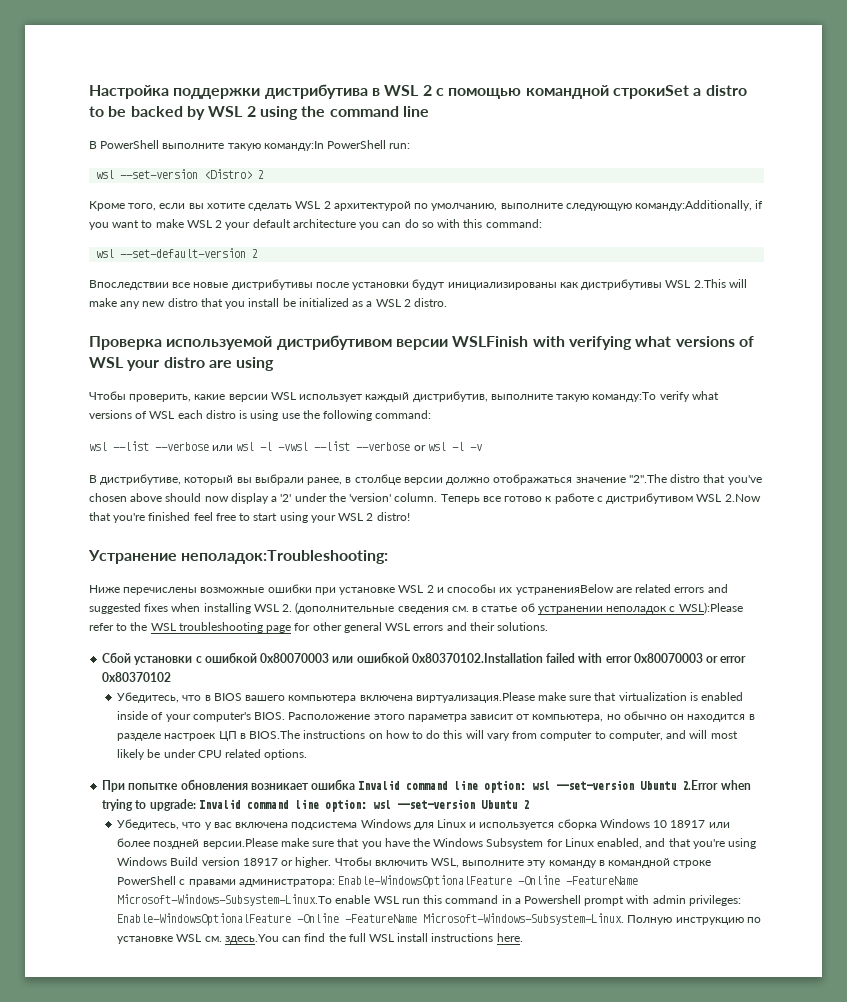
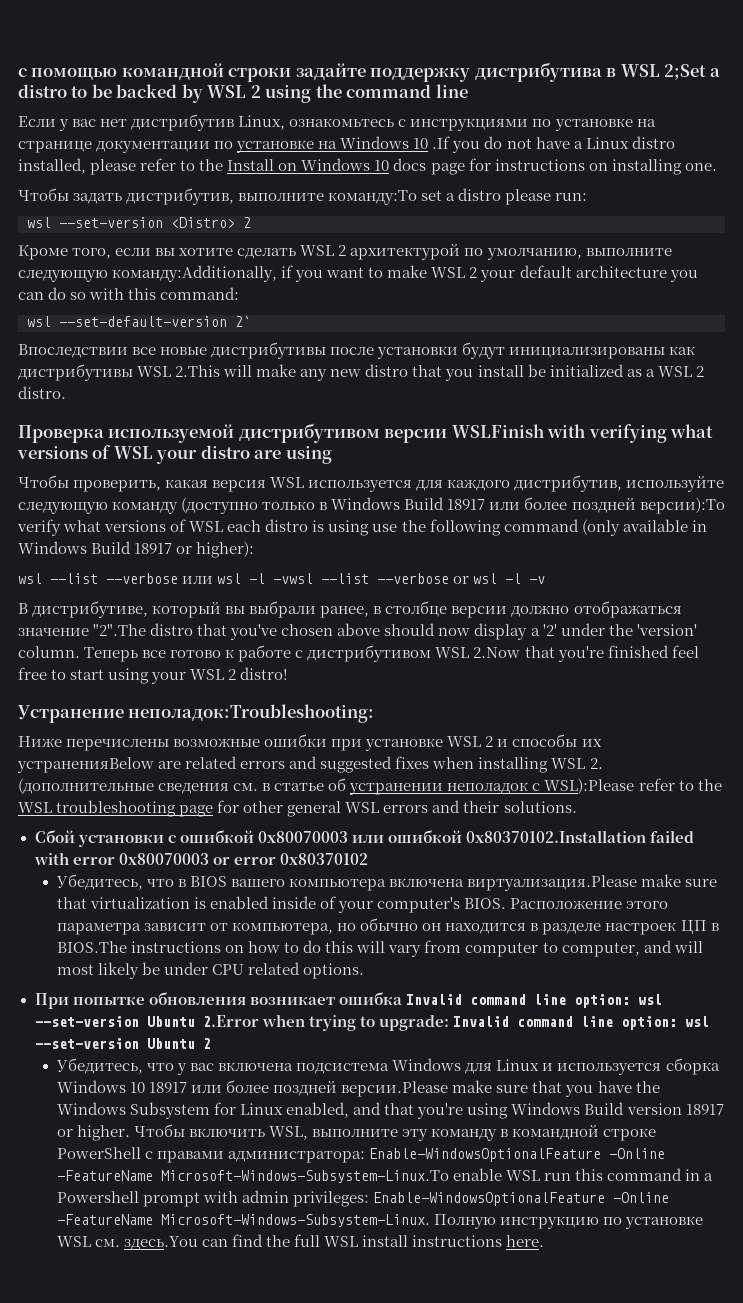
[89,84,689,99] Настройка поддержки дистрибутива в WSL 2 с помощью командной строкиSet -> [18,62,707,82] с помощью командной строки задайте поддержку дистрибутива в WSL 2;Set
[89,140,387,151] В PowerShell выполните такую команду:In PowerShell -> [18,114,656,131] [18,136,675,153] [18,158,717,175] [18,188,552,205] Если у вас нет дистрибутив Linux, ознакомьтесь с инструкциями по установке на странице документации по установке на Windows 10 .If you do not have a Linux distro installed, please refer to the Install on Windows 10 docs page for instructions on installing one. // Чтобы задать дистрибутив, выполните команду:To set a distro please
[252,249,259,258] 2 -> [235,316,251,327] 2`
[194,391,657,402] какие версии WSL использует каждый дистрибутив, выполните такую команду:To -> [165,475,725,492] [18,497,725,514] какая версия WSL используется для каждого дистрибутив, используйте следующую команду (доступно только в Windows Build 18917 или более поздней версии):To
[375,410,432,419] command: -> [503,519,707,536] [18,541,255,558] command (only available in Windows Build 18917 or higher):

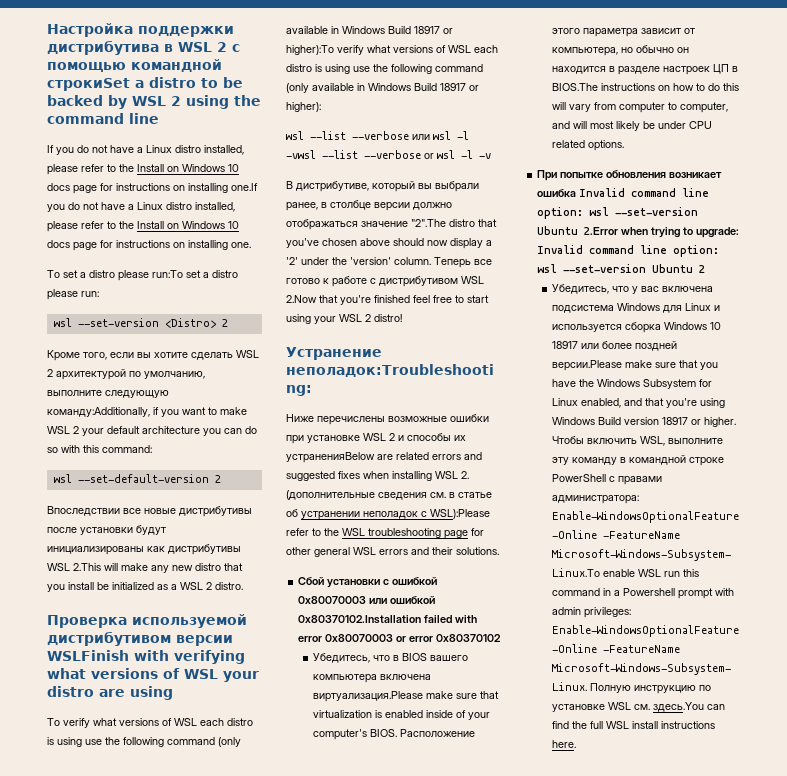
[18,62,707,82] с помощью командной строки задайте поддержку дистрибутива в WSL 2;Set -> [47,23,234,37] [47,40,240,55] [47,59,222,72] [47,78,130,91] Настройка поддержки дистрибутива в WSL 2 с помощью командной строкиSet
[18,114,656,131] [18,136,451,153] Если у вас нет дистрибутив Linux, ознакомьтесь с инструкциями по установке на странице документации по установке на Windows 10 .If -> [47,145,244,155] [47,164,239,175] [47,183,258,194] If you do not have a Linux distro installed, please refer to the Install on Windows 10 docs page for instructions on installing one.If
[18,188,418,205] Чтобы задать дистрибутив, выполните команду:To -> [47,270,183,281] To set a distro please run:To
[235,316,251,327] 2` -> [214,475,221,483] 2
[18,475,725,492] [18,497,725,514] Чтобы проверить, какая версия WSL используется для каждого дистрибутив, используйте следующую команду (доступно только в Windows Build 18917 или более поздней версии):To -> [47,718,253,728] [47,737,241,747] [286,26,453,34] [286,45,334,55] To verify what versions of WSL each distro is using use the following command (only available in Windows Build 18917 or higher):To

